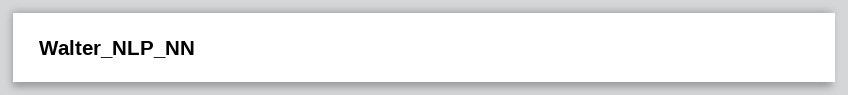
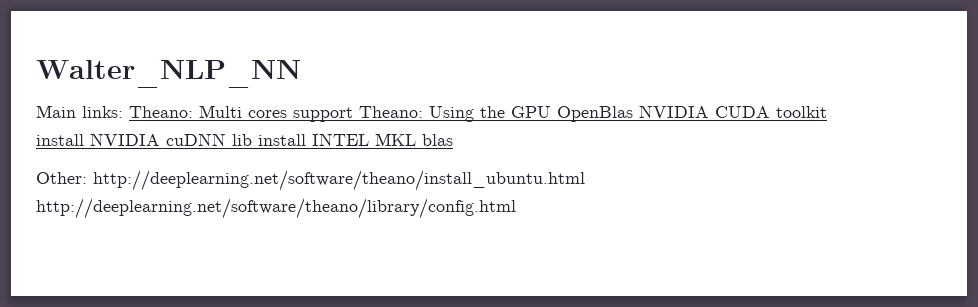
(195, 49) none -> [36,105,827,122] [36,133,453,146] [36,170,585,191] [36,198,516,219] // Main links: Theano: Multi cores support Theano: Using the GPU OpenBlas NVIDIA CUDA toolkit install NVIDIA cuDNN lib install INTEL MKL blas // Other: http://deeplearning.net/software/theano/install_ubuntu.html http://deeplearning.net/software/theano/library/config.html

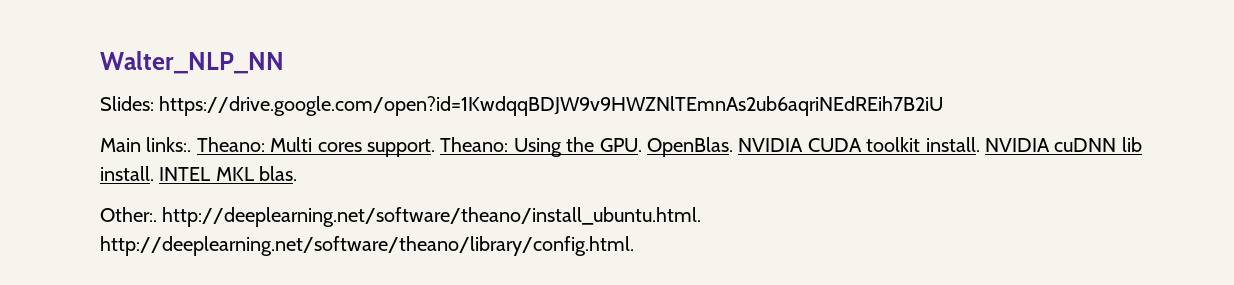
(301, 74) none -> [100,96,944,116] // Slides: https://drive.google.com/open?id=1KwdqqBDJW9v9HWZNlTEmnAs2ub6aqriNEdREih7B2iU
[82,106,123,118] links: -> [146,137,192,152] links:.
[293,107,353,122] support -> [367,139,435,157] support.
[511,106,633,122] GPU OpenBlas -> [599,137,733,157] GPU. OpenBlas.
[36,134,84,146] install -> [925,137,980,152] install.
[258,134,306,146] install -> [100,166,154,181] install.
[422,134,453,146] [36,170,585,191] [36,198,516,219] blas // Other: http://deeplearning.net/software/theano/install_ubuntu.html http://deeplearning.net/software/theano/library/config.html -> [259,166,298,181] [100,207,702,227] [100,236,634,256] blas. // Other:. http://deeplearning.net/software/theano/install_ubuntu.html. http://deeplearning.net/software/theano/library/config.html.

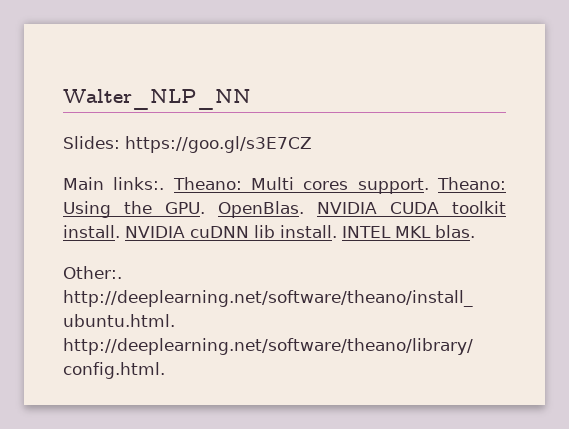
[159,96,944,116] https://drive.google.com/open?id=1KwdqqBDJW9v9HWZNlTEmnAs2ub6aqriNEdREih7B2iU -> [125,136,312,153] https://goo.gl/s3E7CZ

